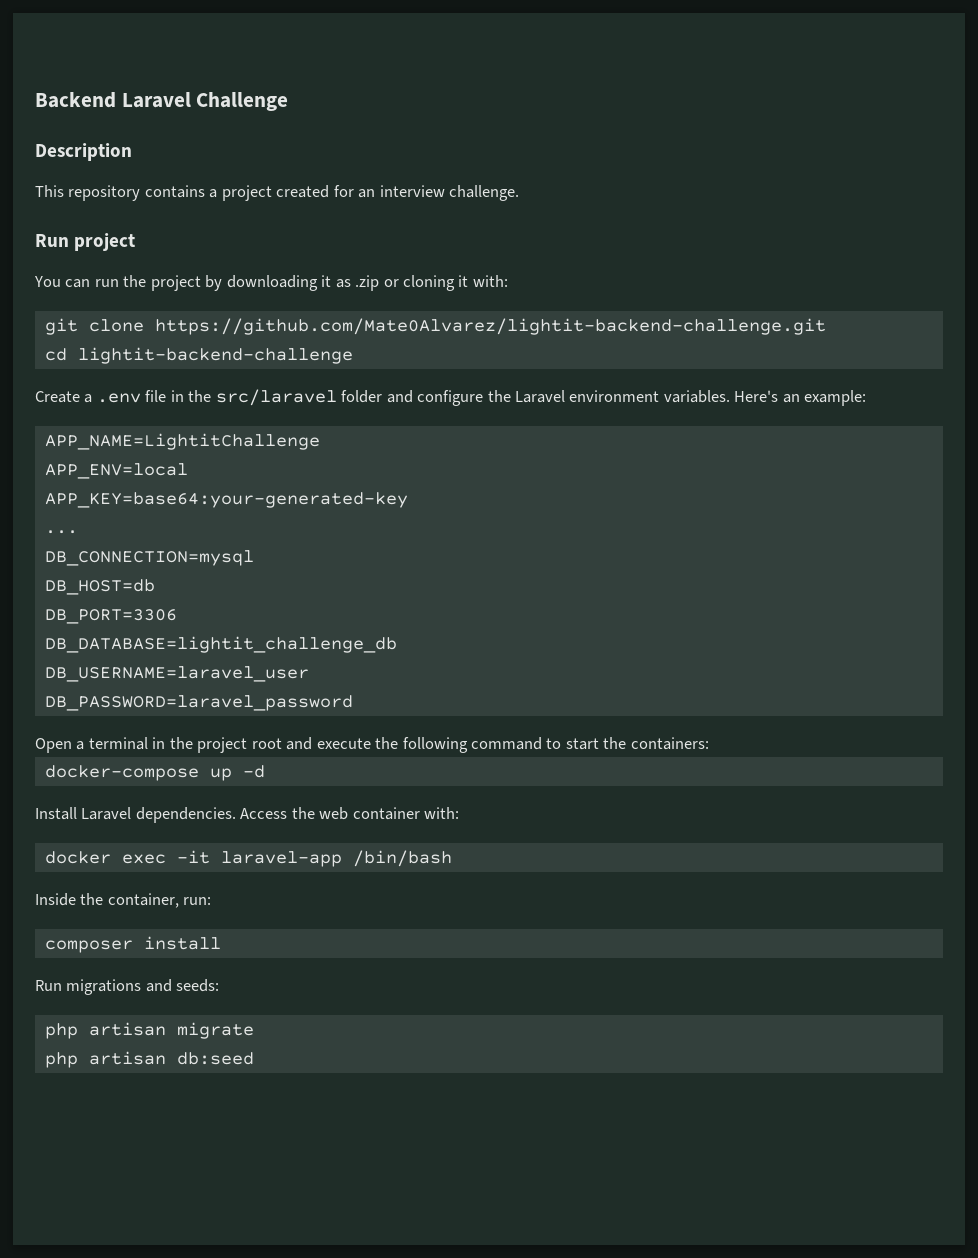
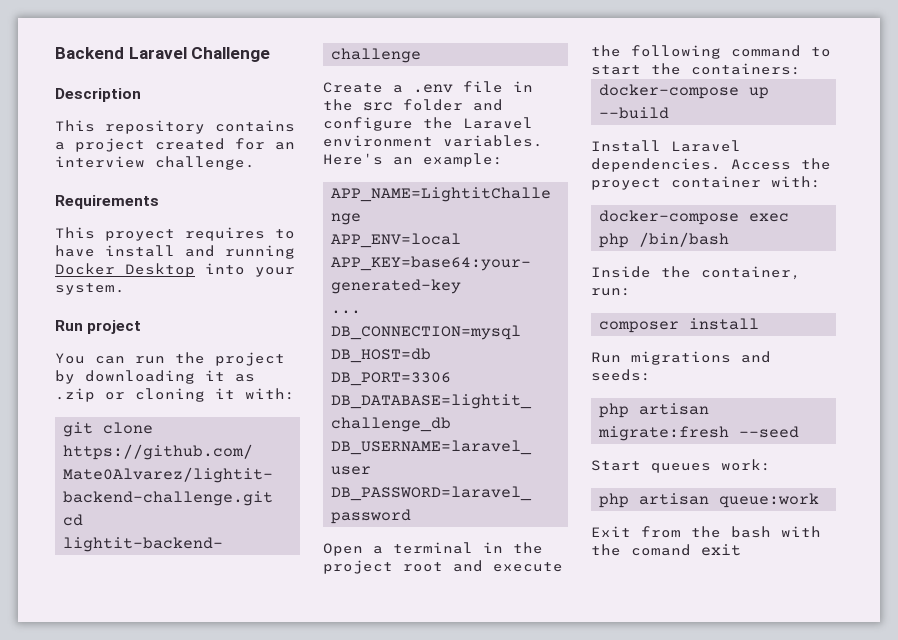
(520, 193) none -> [55,195,159,209] [55,227,295,241] [55,245,295,259] [55,263,295,277] [55,283,125,295] // Requirements // This proyect requires to have install and running Docker Desktop into your system.
[215,389,337,406] src/laravel -> [363,102,393,111] src
[242,765,265,778] -d -> [599,107,670,119] --build
[319,807,349,820] web -> [591,178,661,190] proyect
[44,850,342,867] docker exec -it laravel-app -> [599,210,790,225] [599,233,630,248] docker-compose exec php
[176,1022,254,1039] [44,1051,254,1068] migrate // php artisan db:seed -> [598,426,800,441] [591,459,771,473] [599,493,820,508] [591,526,821,538] [591,544,741,556] migrate:fresh --seed // Start queues work: // php artisan queue:work // Exit from the bash with the comand exit

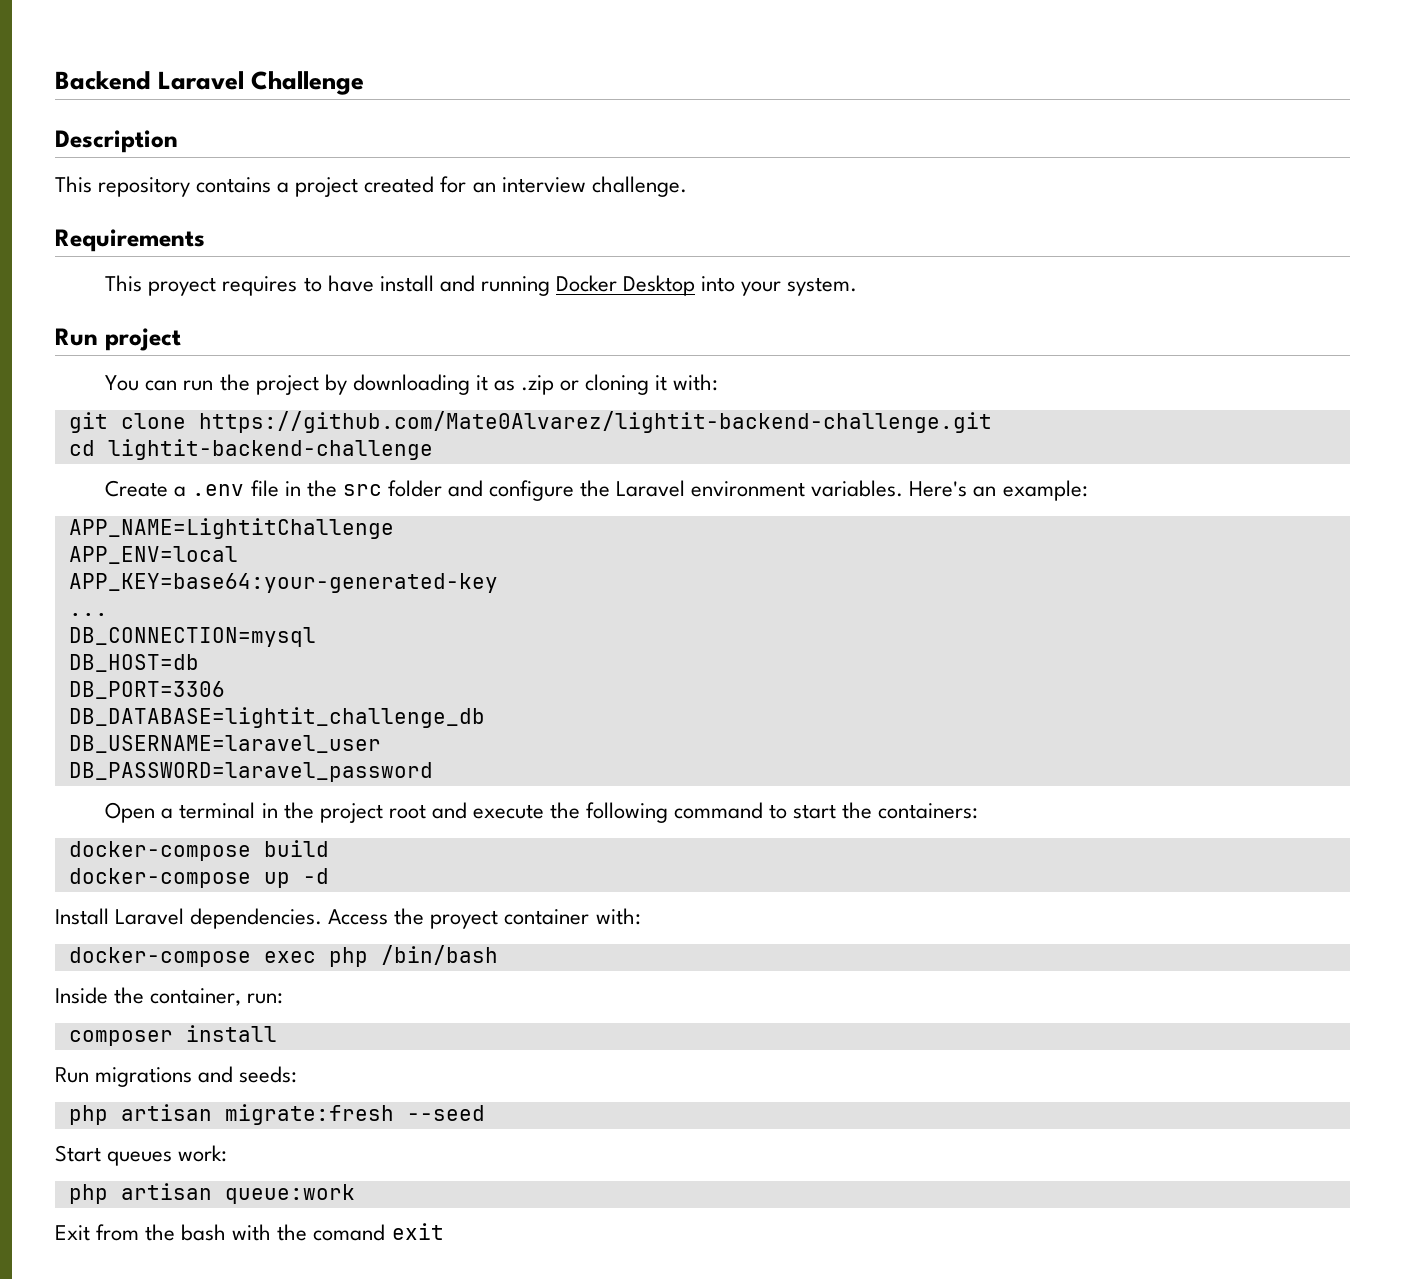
(801, 69) none -> [68,840,329,861] // docker-compose build
[599,107,670,119] --build -> [302,868,329,884] -d

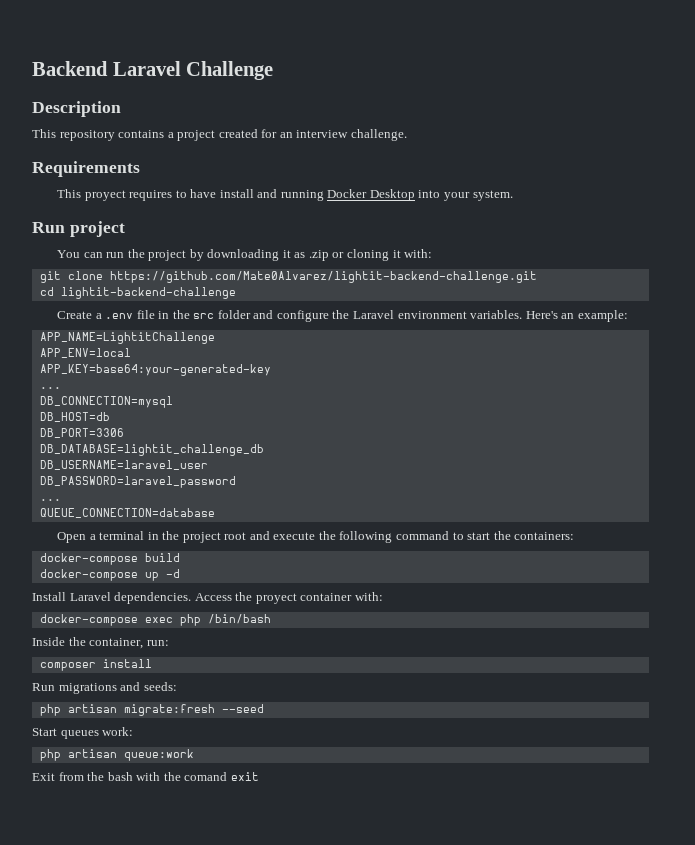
(433, 772) none -> [39,499,61,501] [39,508,215,518] // ... // QUEUE_CONNECTION=database

